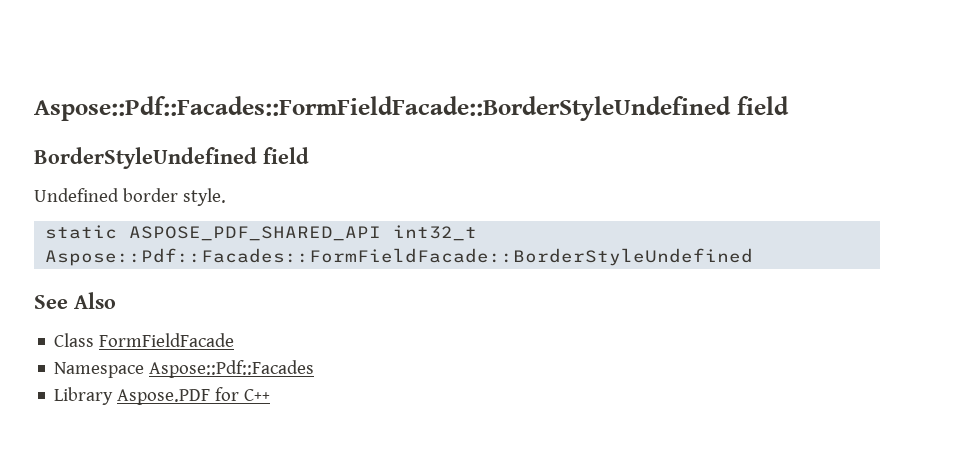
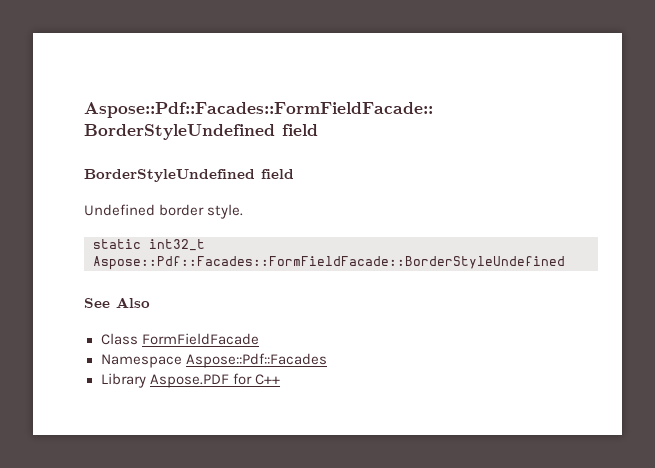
[129,226,382,241] ASPOSE_PDF_SHARED_API -> (141, 244) none

